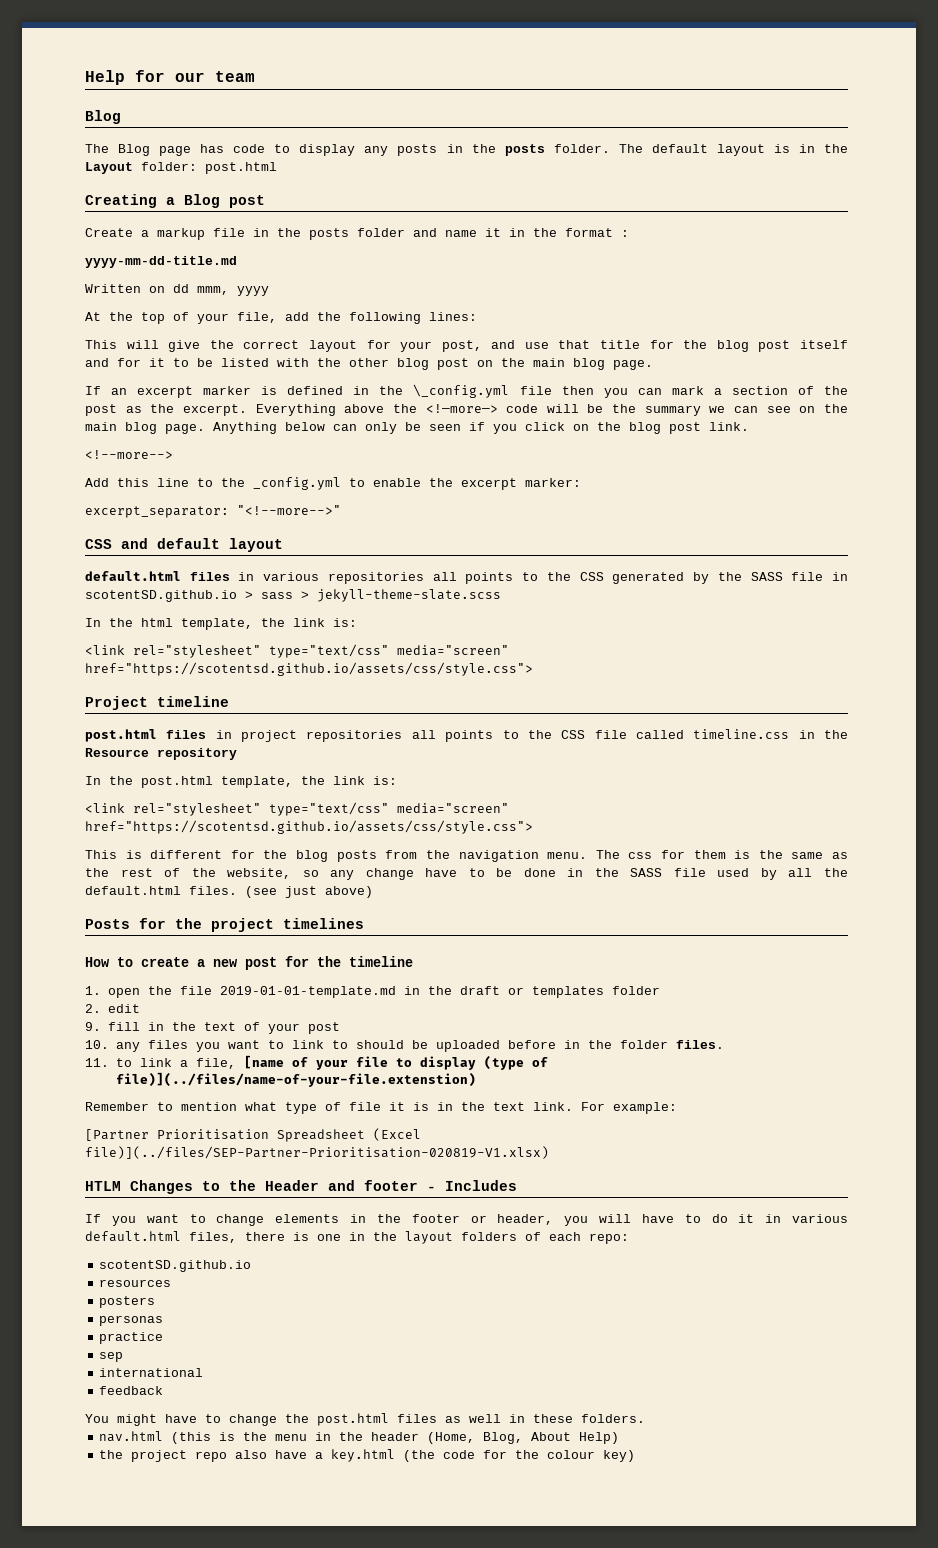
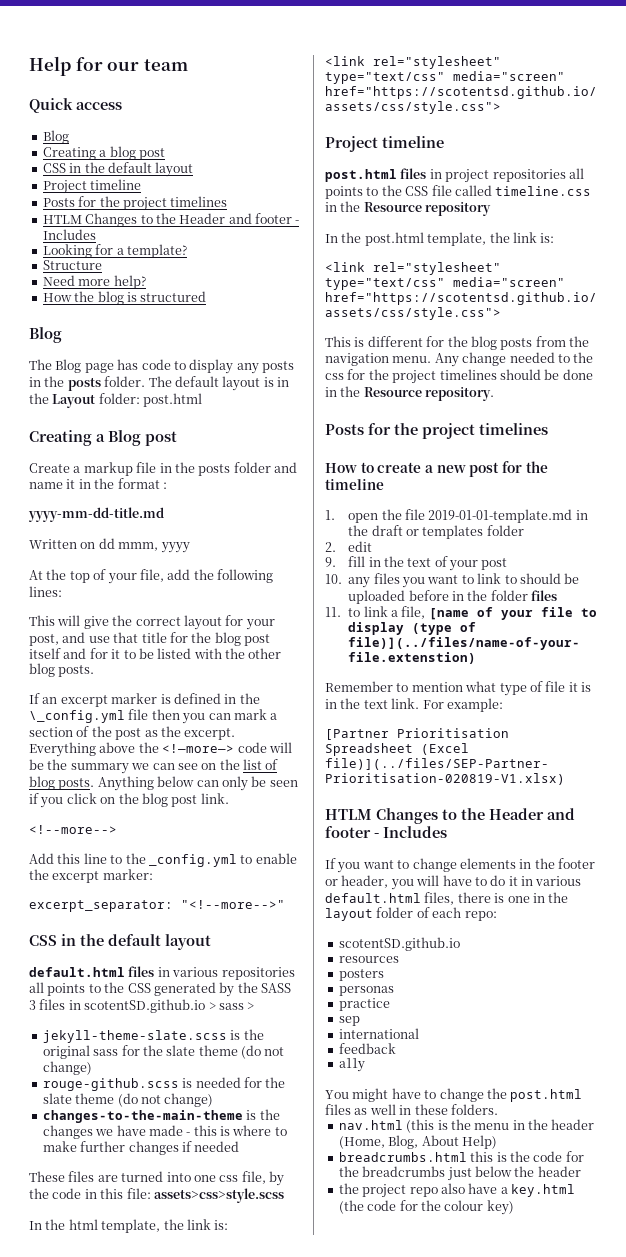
(255, 76) none -> [29,98,122,113] [42,130,69,144] [42,146,165,160] [42,162,194,177] [42,179,142,194] [42,196,228,211] [42,213,300,227] [42,229,96,240] [42,244,187,258] [42,260,102,270] [42,275,146,289] [42,291,207,305] // Quick access // Blog // Creating a blog post // CSS in the default layout // Project timeline // Posts for the project timelines // HTLM Changes to the Header and footer - Includes // Looking for a template? // Structure // Need more help? // How the blog is structured
[437,358,653,370] post on the main blog page. -> [58,665,95,677] posts.
[85,422,205,434] main blog page. -> [243,759,279,770] [29,776,95,790] list of blog posts.
[121,538,148,549] and -> [61,934,104,946] in the
[791,572,824,581] file -> [29,999,66,1010] 3 files
(309, 595) none -> (255, 1006) //
(501, 595) none -> [230,1029,264,1040] [42,1045,285,1059] [42,1061,92,1075] [42,1077,286,1091] [42,1093,214,1107] [42,1109,280,1123] [42,1125,287,1139] [42,1141,240,1155] [29,1171,284,1186] [29,1188,284,1203] is the original sass for the slate theme (do not change) // rouge-github.scss is needed for the slate theme (do not change) // changes-to-the-main-theme is the changes we have made - this is where to make further changes if needed // These files are turned into one css file, by the code in this file: assets>css>style.scss
[595,850,848,859] [85,868,848,880] [85,886,373,898] The css for them is the same as the rest of the website, so any change have to be done in the SASS file used by all the default.html files. (see just above) -> [434,352,594,367] [325,369,593,384] [325,386,495,401] Any change needed to the css for the project timelines should be done in the Resource repository.
[675,1040,724,1049] files. -> [531,590,558,601] files
[461,1232,517,1241] folders -> [376,907,414,918] folder
(164, 1390) none -> [338,1058,365,1072] // a11y
(620, 1438) none -> [338,1151,584,1162] [338,1166,581,1181] // breadcrumbs.html this is the code for the breadcrumbs just below the header

